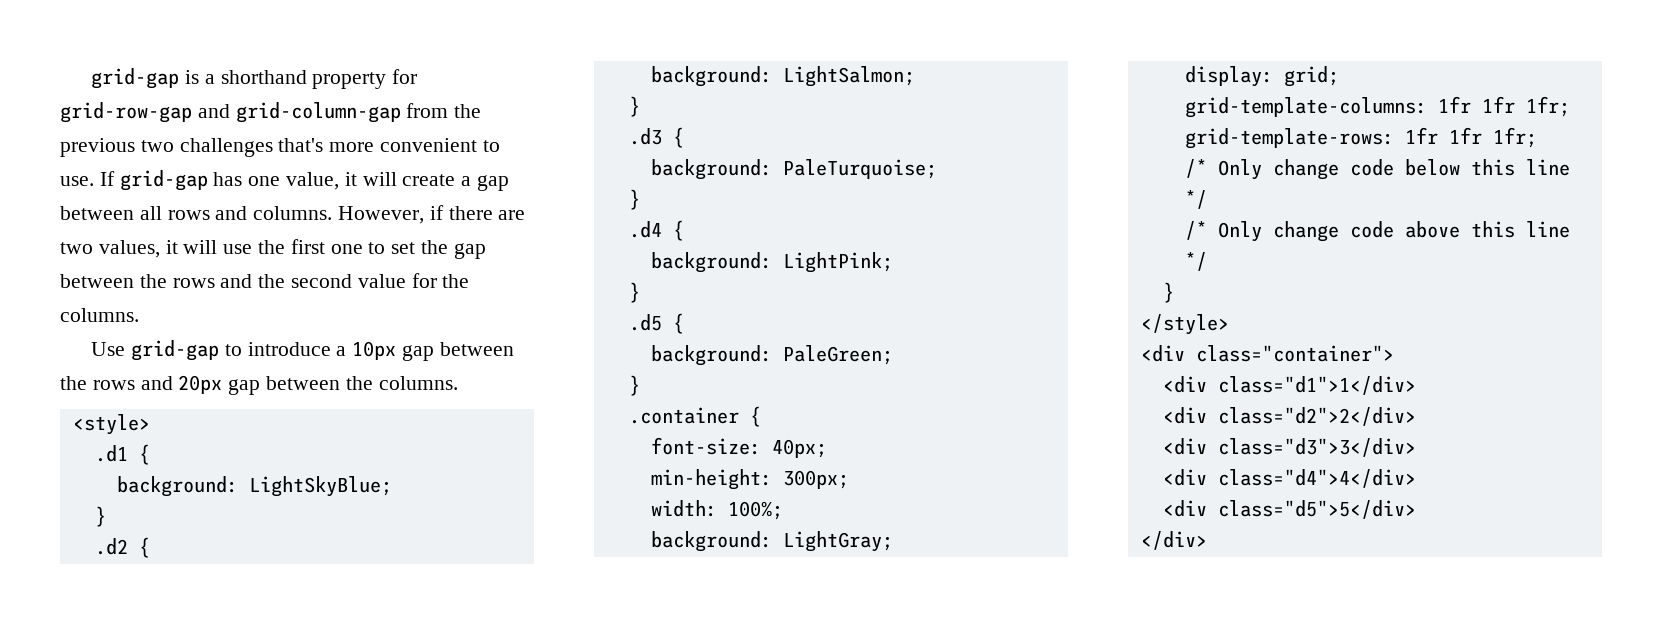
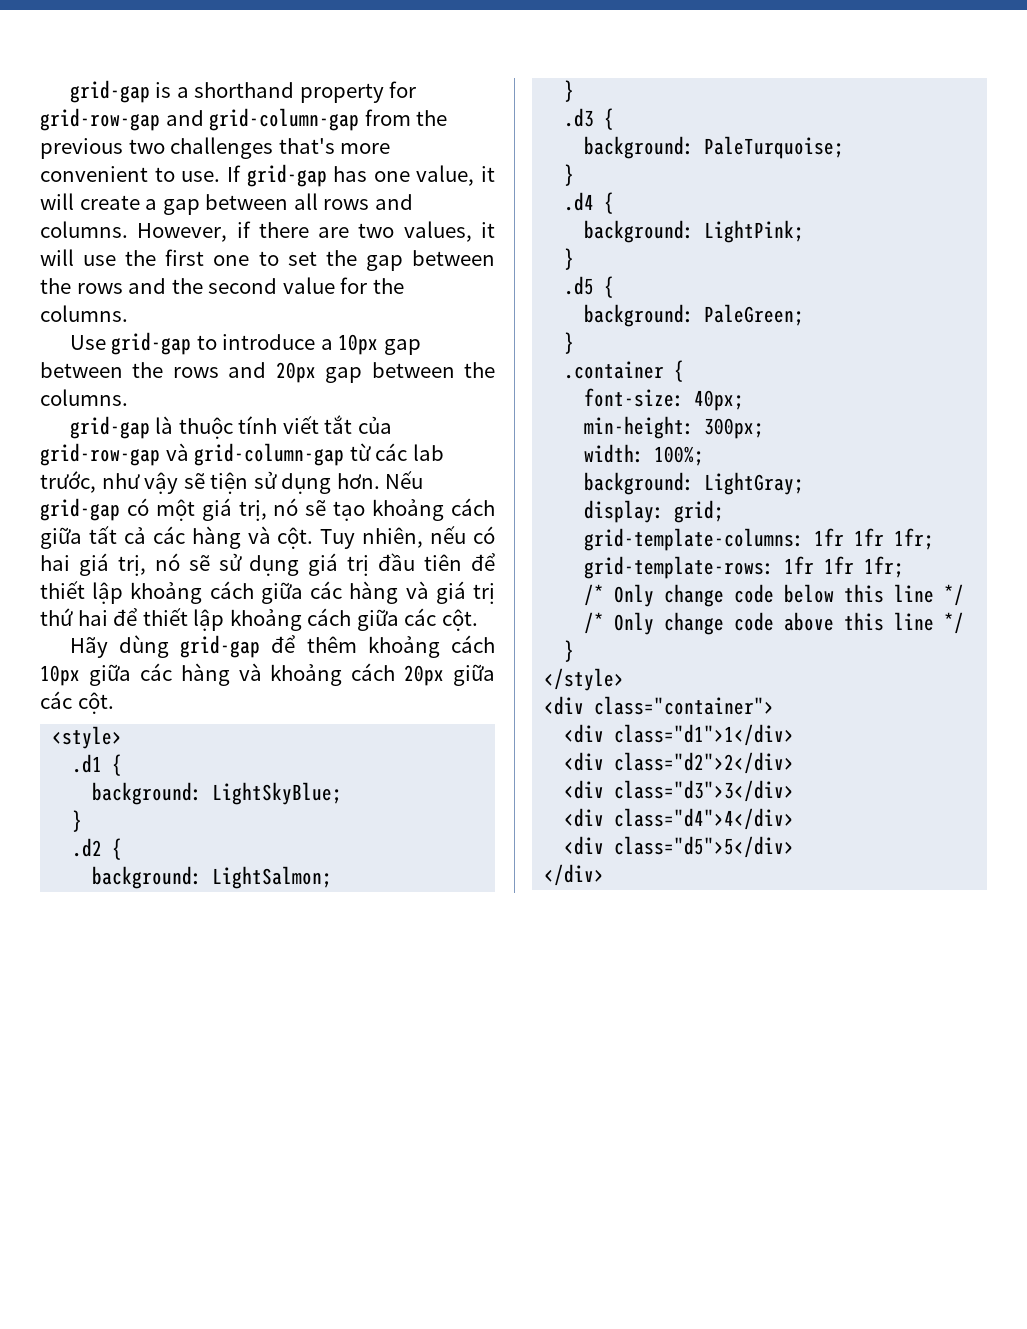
(458, 383) none -> [69,415,392,439] [40,443,444,466] [40,470,424,494] [40,498,496,521] [40,525,495,549] [40,553,496,576] [40,580,496,604] [40,607,478,631] [69,635,495,658] [40,663,495,686] [40,691,114,714] // grid-gap là thuộc tính viết tắt của grid-row-gap và grid-column-gap từ các lab trước, như vậy sẽ tiện sử dụng hơn. Nếu grid-gap có một giá trị, nó sẽ tạo khoảng cách giữa tất cả các hàng và cột. Tuy nhiên, nếu có hai giá trị, nó sẽ sử dụng giá trị đầu tiên để thiết lập khoảng cách giữa các hàng và giá trị thứ hai để thiết lập khoảng cách giữa các cột. // Hãy dùng grid-gap để thêm khoảng cách 10px giữa các hàng và khoảng cách 20px giữa các cột.

